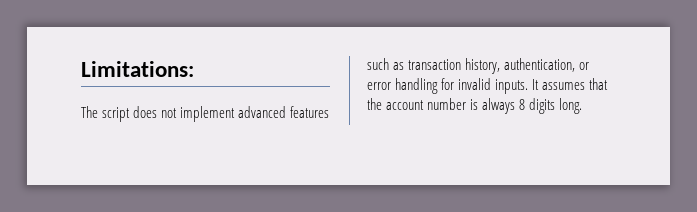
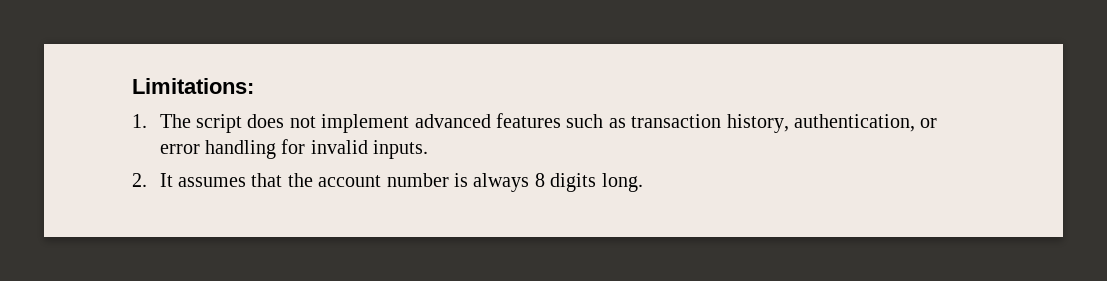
(194, 69) none -> [132,114,147,128] 1.
(529, 86) none -> [132,173,147,187] // 2.

